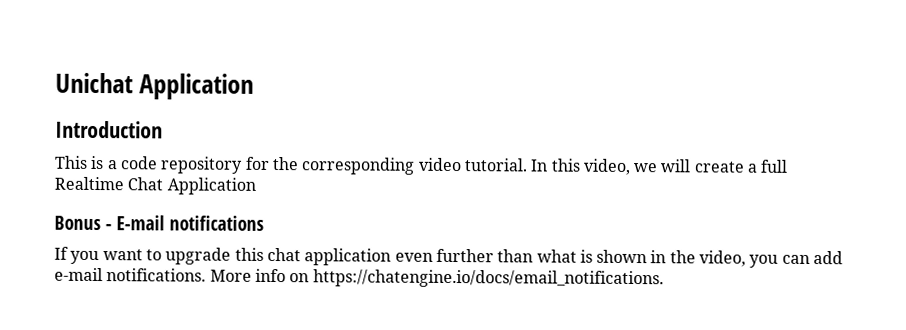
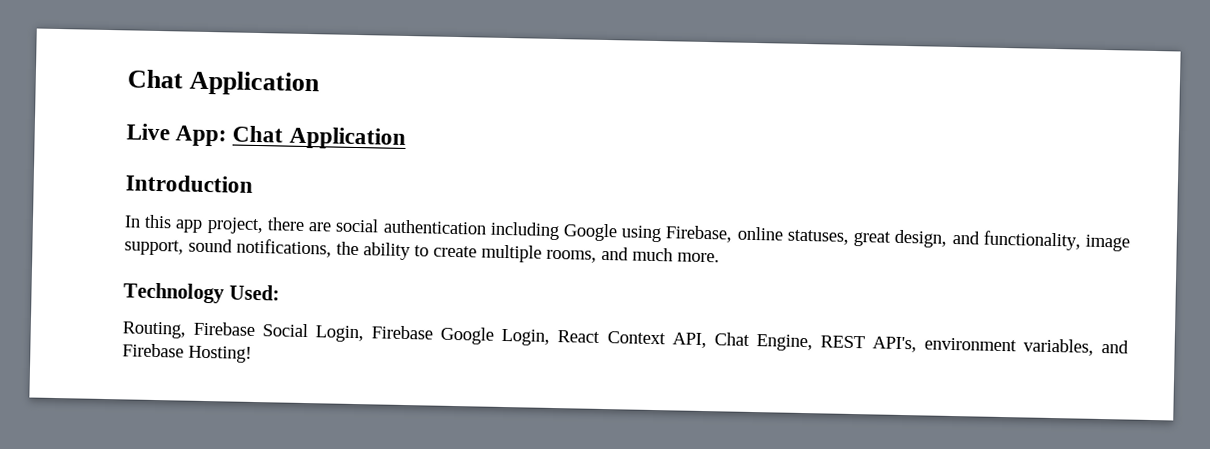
[55,72,254,100] [55,120,163,139] [54,155,789,175] [54,176,256,195] [54,215,265,231] [54,246,844,268] [54,267,664,289] Unichat Application // Introduction // This is a code repository for the corresponding video tutorial. In this video, we will create a full Realtime Chat Application // Bonus - E-mail notifications // If you want to upgrade this chat application even further than what is shown in the video, you can add e-mail notifications. More info on https://chatengine.io/docs/email_notifications. -> [127,69,321,97] [126,123,406,150] [125,174,253,193] [124,214,1130,252] [124,238,720,263] [123,282,280,304] [122,321,1129,356] [122,343,252,363] Chat Application // Live App: Chat Application // Introduction // In this app project, there are social authentication including Google using Firebase, online statuses, great design, and functionality, image support, sound notifications, the ability to create multiple rooms, and much more. // Technology Used: // Routing, Firebase Social Login, Firebase Google Login, React Context API, Chat Engine, REST API's, environment variables, and Firebase Hosting!

